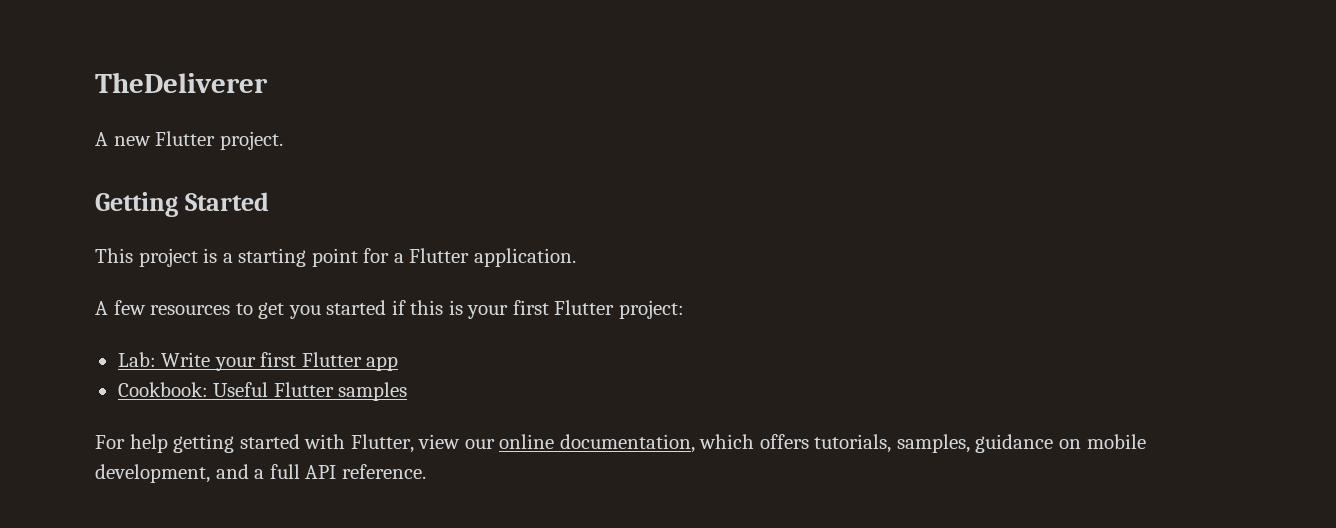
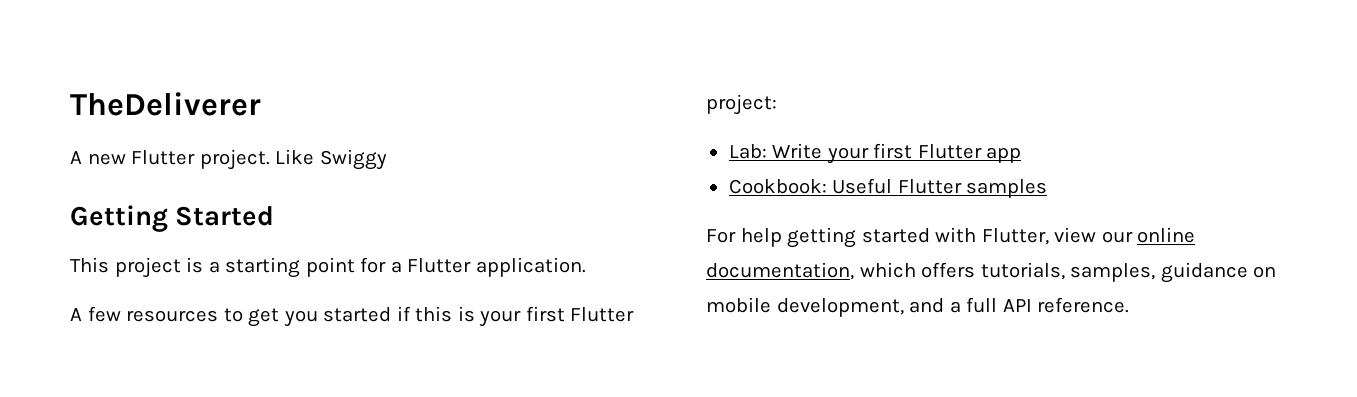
(283, 140) none -> [275,149,387,170] Like Swiggy

